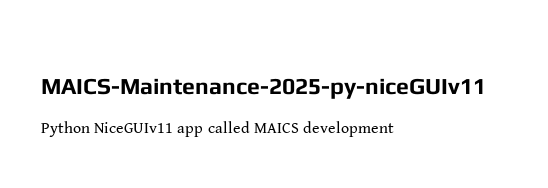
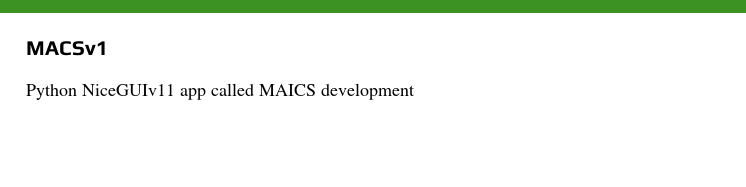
[41,78,486,99] MAICS-Maintenance-2025-py-niceGUIv11 -> [26,41,108,56] MACSv1

